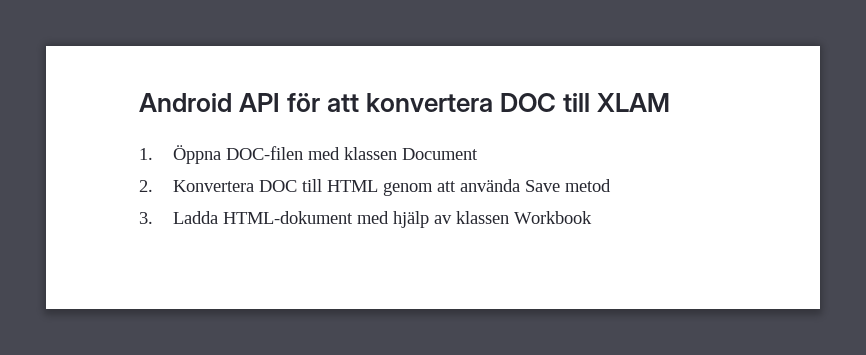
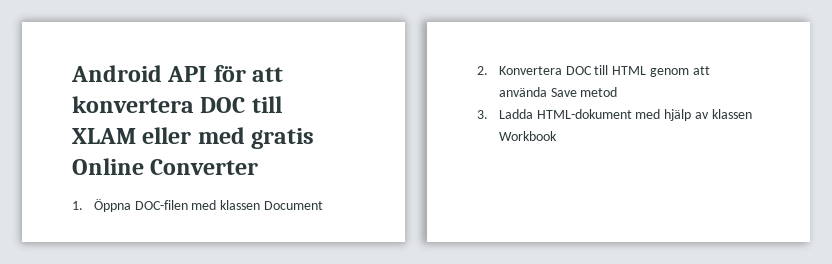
(671, 102) none -> [142,127,315,149] [72,158,259,175] eller med gratis Online Converter

